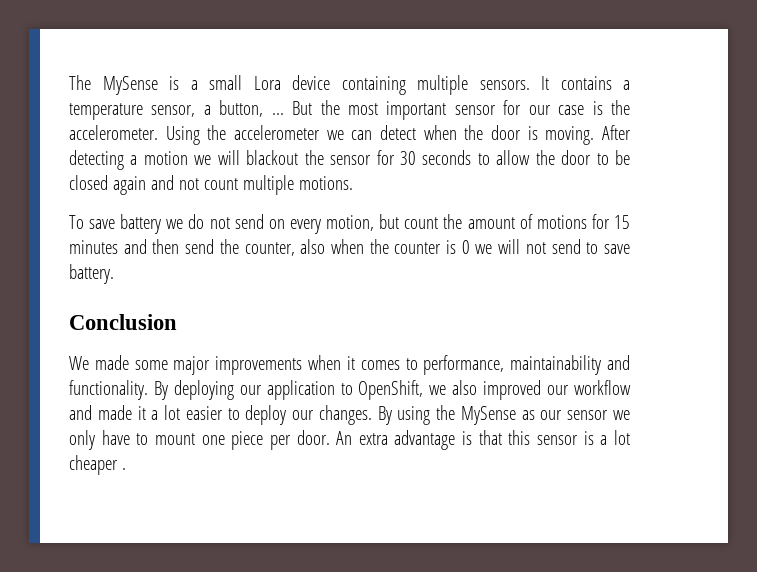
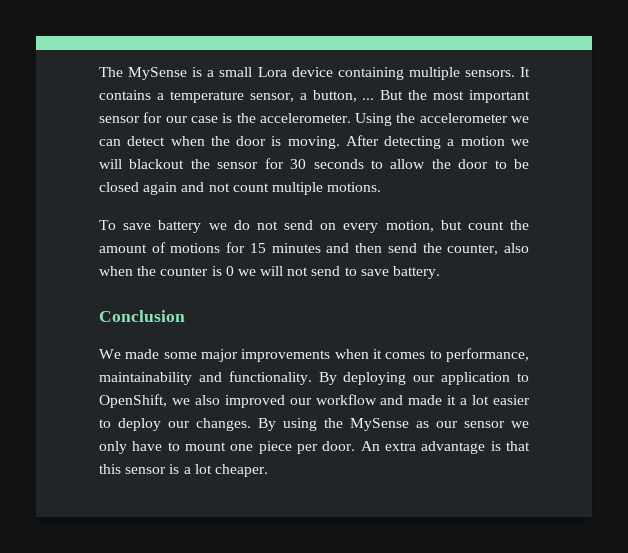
[69,455,126,475] cheaper . -> [214,464,268,477] cheaper.

